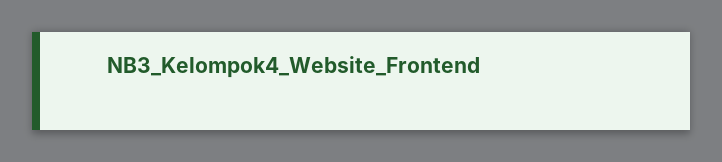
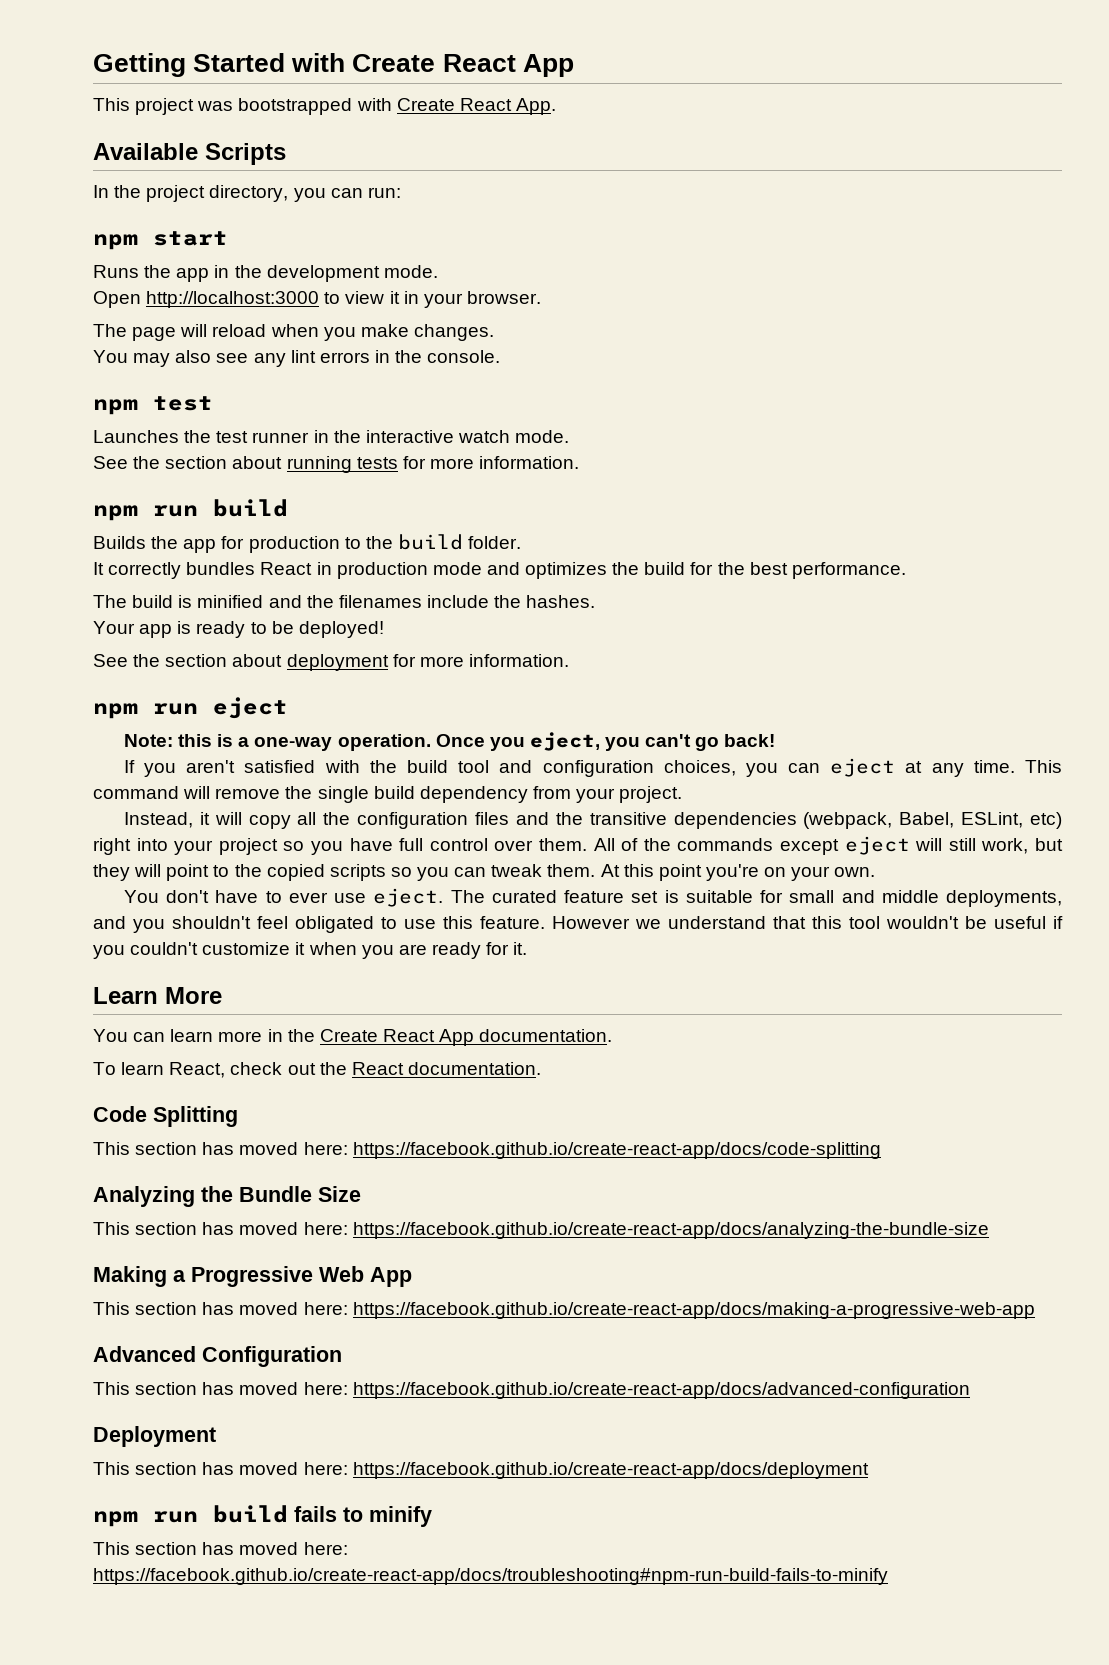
[107,56,480,78] NB3_Kelompok4_Website_Frontend -> [93,53,574,77] [93,98,556,115] [93,143,286,165] [93,185,401,202] [93,231,228,250] [93,265,438,282] [93,291,541,308] [93,324,494,341] [93,350,501,367] [93,396,213,415] [93,430,570,443] [93,456,580,473] [93,499,288,521] [93,534,522,553] [93,562,906,579] [93,595,596,608] [93,621,384,638] [93,654,569,671] [93,697,288,719] [123,732,776,751] [123,758,1062,777] [93,786,683,803] [123,812,1063,829] [93,836,1064,855] [93,864,876,881] [123,888,1063,907] [93,916,1063,933] [93,942,528,959] [93,987,222,1004] [93,1029,613,1046] [93,1062,541,1078] [93,1106,238,1127] [93,1142,881,1159] [93,1186,361,1207] [93,1222,989,1239] [93,1266,412,1287] [93,1302,1035,1319] [93,1346,342,1367] [93,1382,970,1399] [93,1426,216,1447] [93,1462,869,1479] [93,1505,432,1527] [93,1542,348,1555] [93,1568,888,1585] Getting Started with Create React App // This project was bootstrapped with Create React App. // Available Scripts // In the project directory, you can run: // npm start // Runs the app in the development mode. // Open http://localhost:3000 to view it in your browser. // The page will reload when you make changes. // You may also see any lint errors in the console. // npm test // Launches the test runner in the interactive watch mode. // See the section about running tests for more information. // npm run build // Builds the app for production to the build folder. // It correctly bundles React in production mode and optimizes the build for the best performance. // The build is minified and the filenames include the hashes. // Your app is ready to be deployed! // See the section about deployment for more information. // npm run eject // Note: this is a one-way operation. Once you eject, you can't go back! // If you aren't satisfied with the build tool and configuration choices, you can eject at any time. This command will remove the single build dependency from your project. // Instead, it will copy all the configuration files and the transitive dependencies (webpack, Babel, ESLint, etc) right into your project so you have full control over them. All of the commands except eject will still work, but they will point to the copied scripts so you can tweak them. At this point you're on your own. // You don't have to ever use eject. The curated feature set is suitable for small and middle deployments, and you shouldn't feel obligated to use this feature. However we understand that this tool wouldn't be useful if you couldn't customize it when you are ready for it. // Learn More // You can learn more in the Create React App documentation. // To learn React, check out the React documentation. // Code Splitting // This section has moved here: https://facebook.github.io/create-react-app/docs/code-splitting // Analyzing the Bundle Size // This section has moved here: https://facebook.github.io/create-react-app/docs/analyzing-the-bundle-size // Making a Progressive Web App // This section has moved here: https://facebook.github.io/create-react-app/docs/making-a-progressive-web-app // Advanced Configuration // This section has moved here: https://facebook.github.io/create-react-app/docs/advanced-configuration // Deployment // This section has moved here: https://facebook.github.io/create-react-app/docs/deployment // npm run build fails to minify // This section has moved here: https://facebook.github.io/create-react-app/docs/troubleshooting#npm-run-build-fails-to-minify

